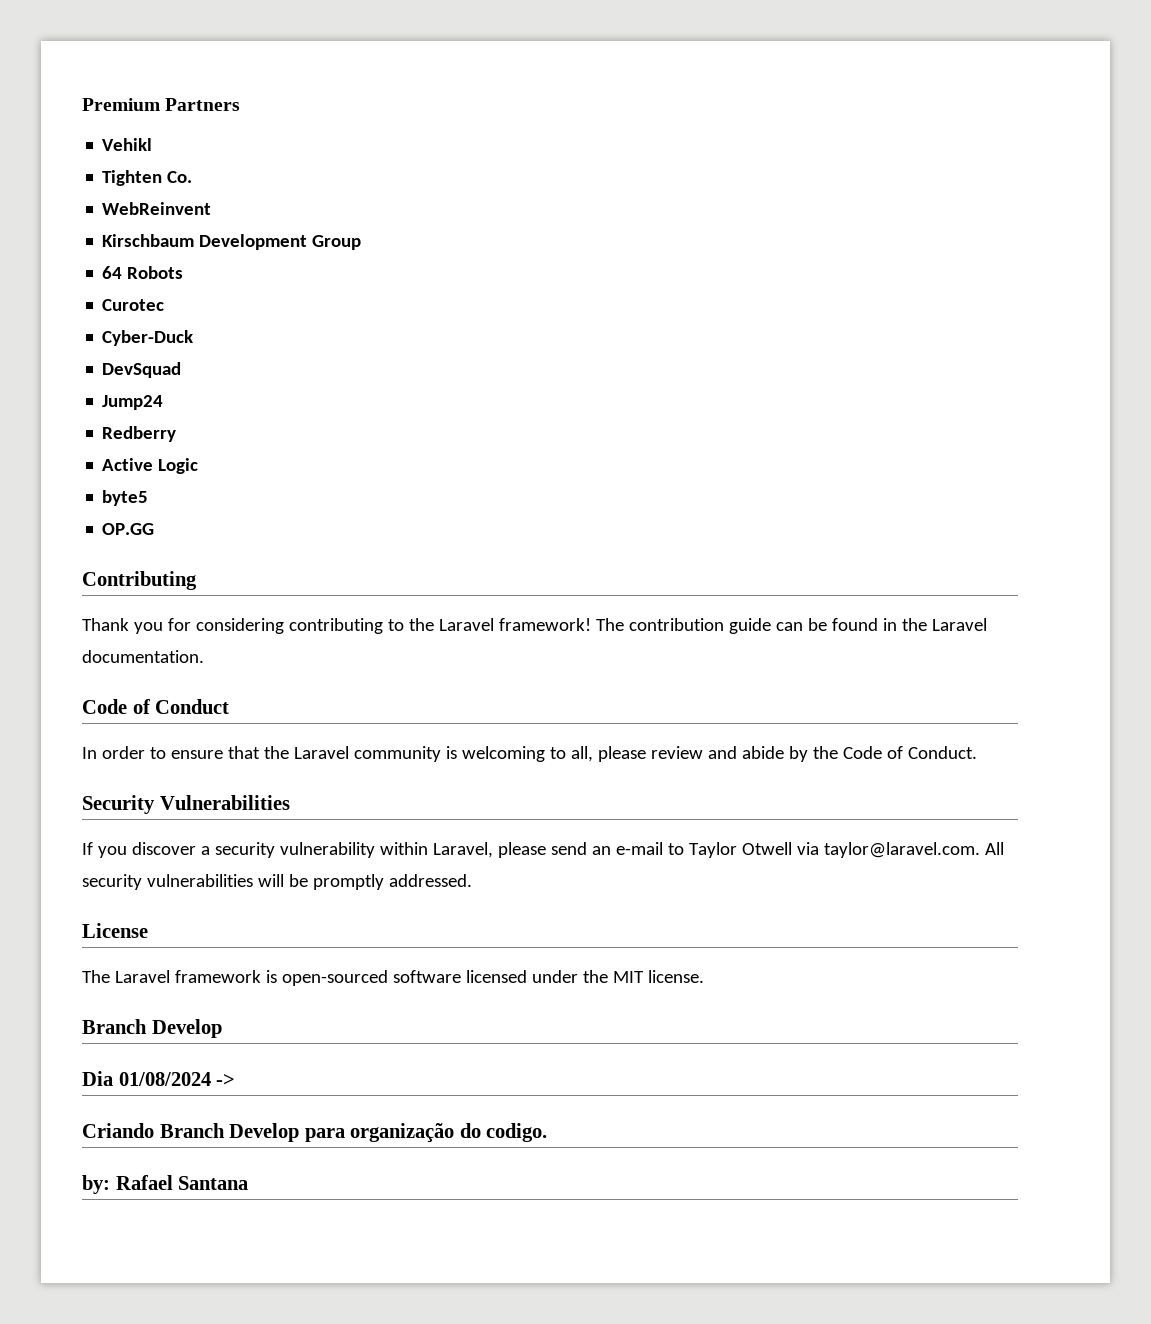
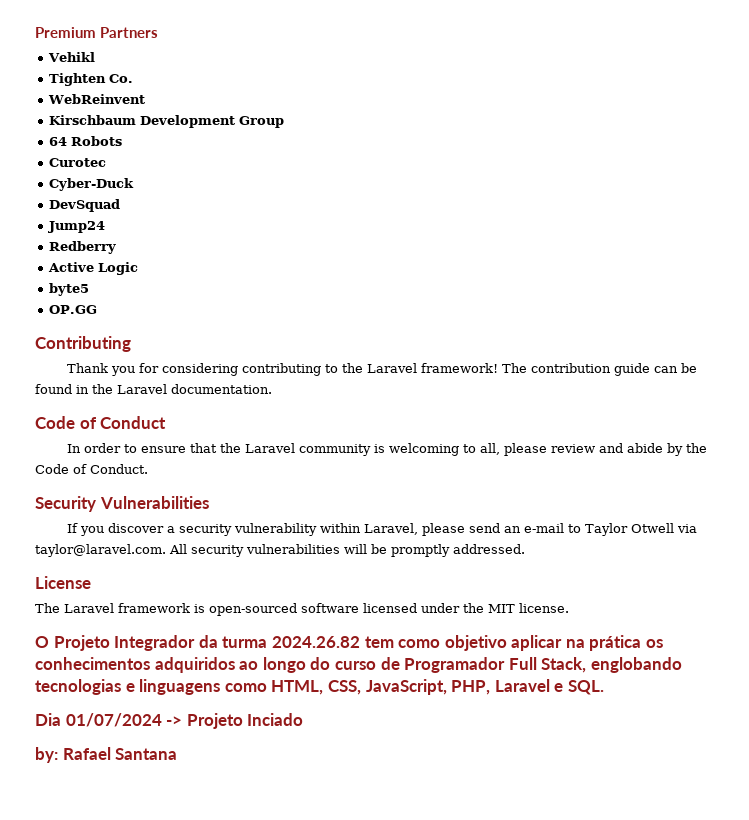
[82,1019,222,1038] Branch Develop -> [35,635,664,651] [35,657,682,673] [35,679,604,695] O Projeto Integrador da turma 2024.26.82 tem como objetivo aplicar na prática os conhecimentos adquiridos ao longo do curso de Programador Full Stack, englobando tecnologias e linguagens como HTML, CSS, JavaScript, PHP, Laravel e SQL.
[118,1072,211,1086] 01/08/2024 -> [65,713,162,727] 01/07/2024
[82,1123,548,1143] // Criando Branch Develop para organização do codigo. -> [186,713,304,729] Projeto Inciado

